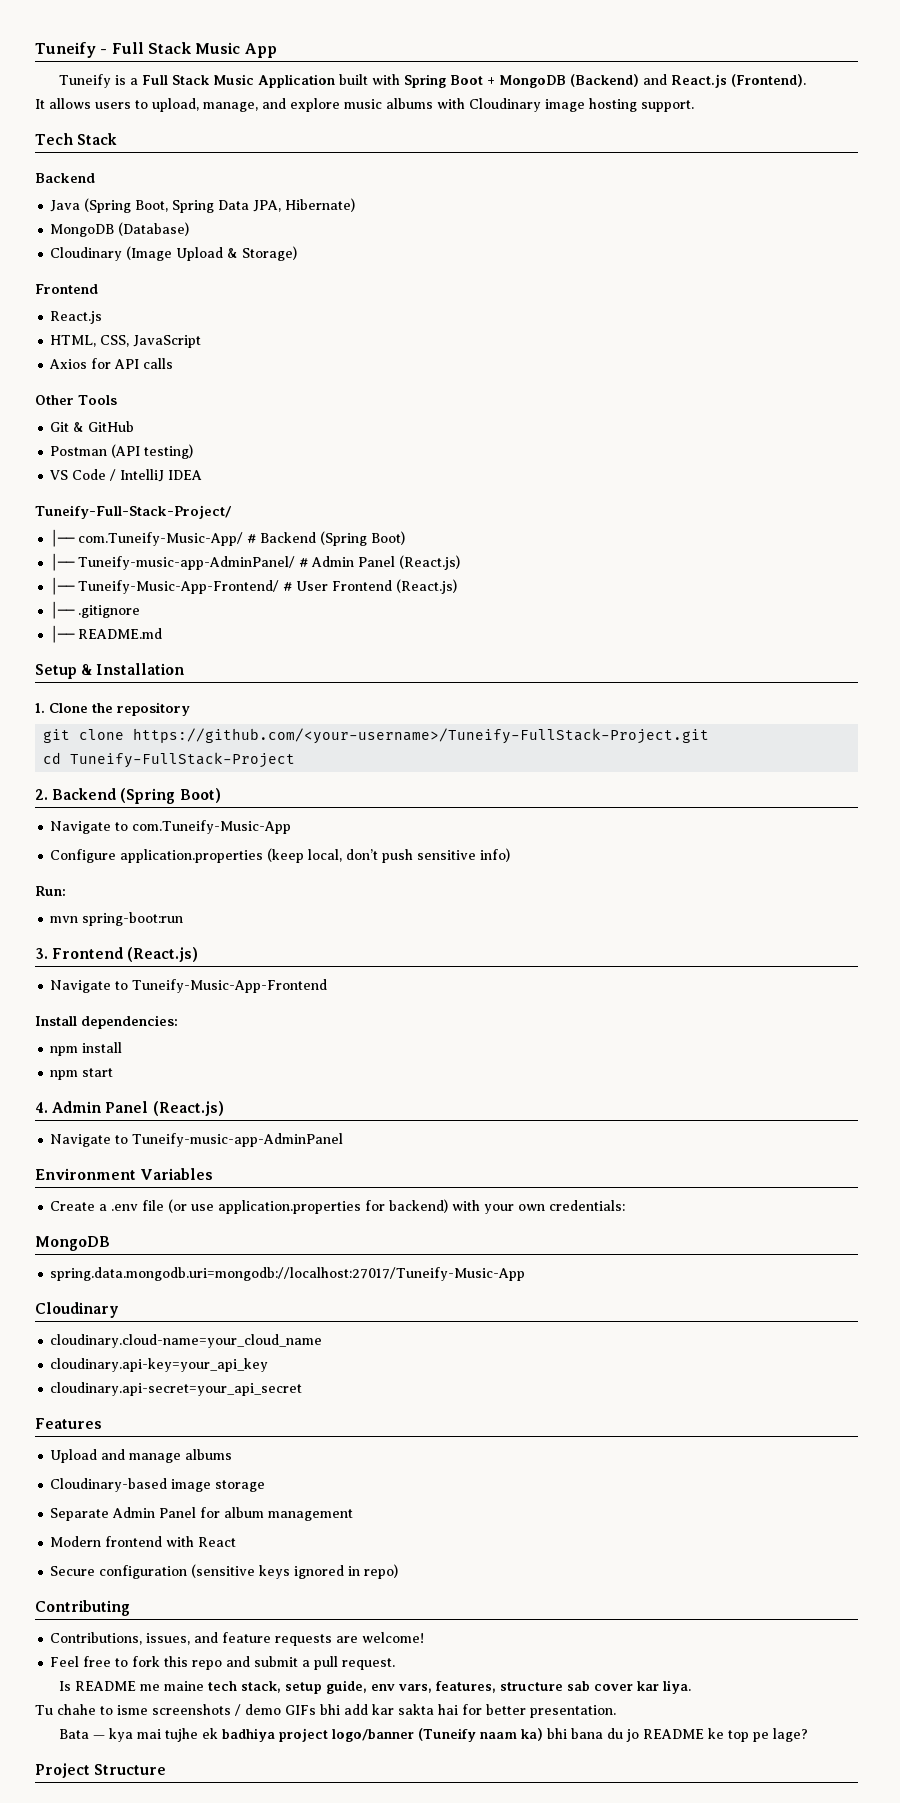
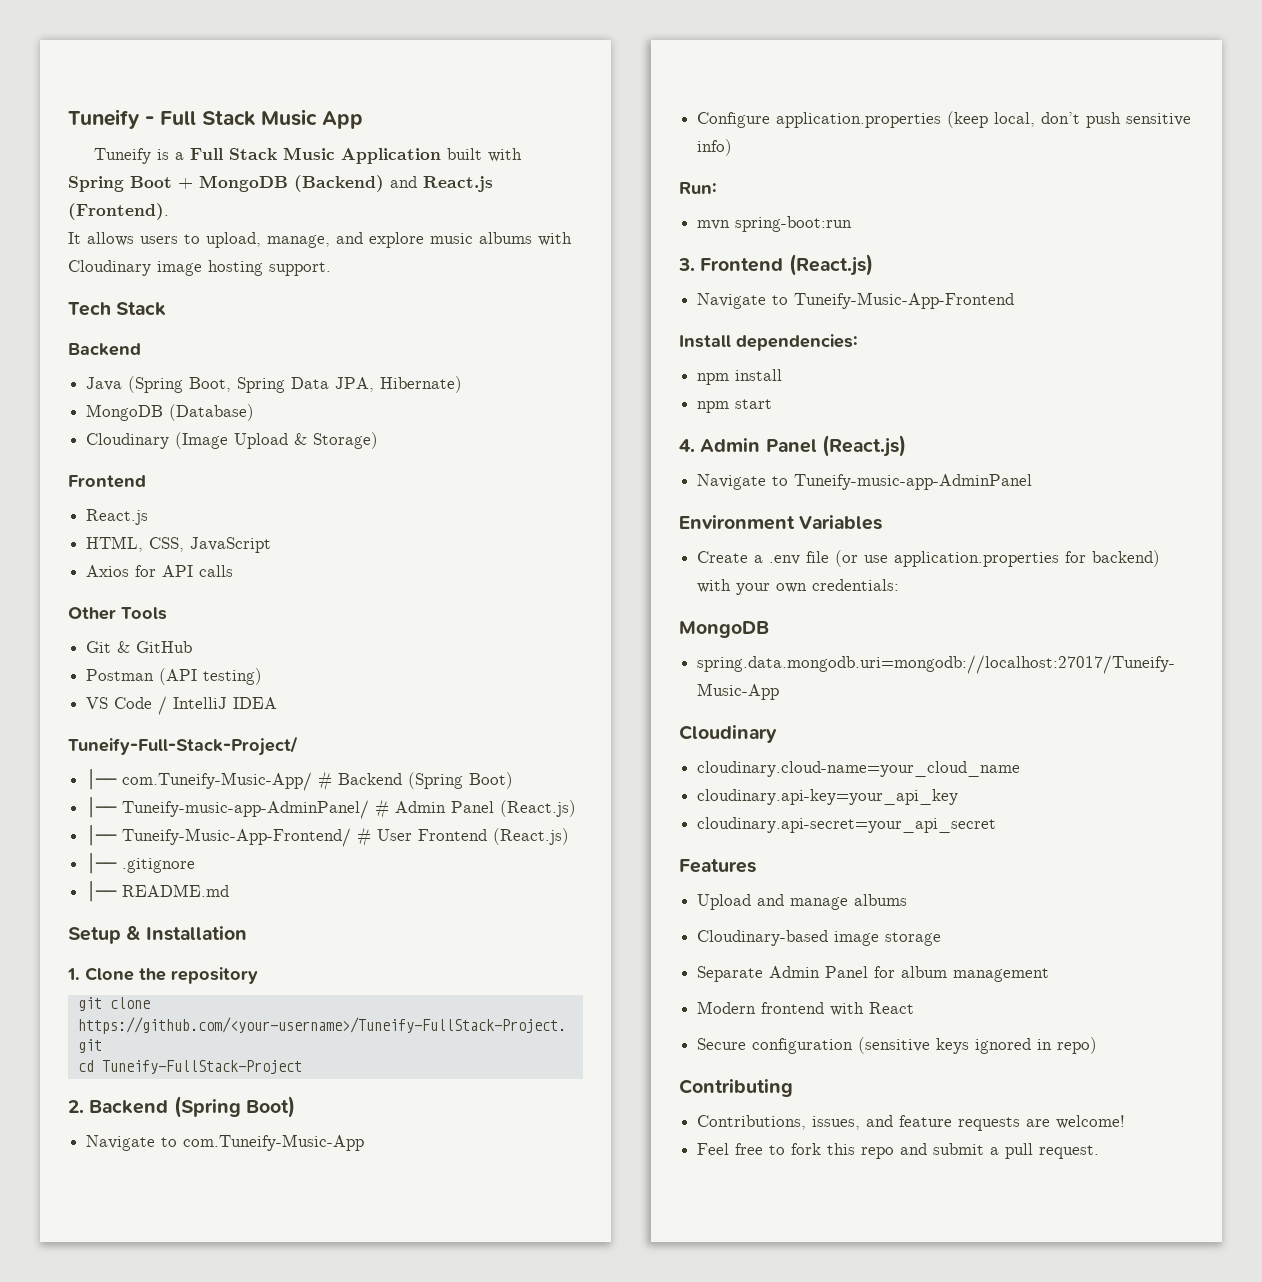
[59,1680,692,1694] [35,1704,616,1718] [59,1728,809,1742] [35,1763,167,1778] // Is README me maine tech stack, setup guide, env vars, features, structure sab cover kar liya. // Tu chahe to isme screenshots / demo GIFs bhi add kar sakta hai for better presentation. // Bata — kya mai tujhe ek badhiya project logo/banner (Tuneify naam ka) bhi bana du jo README ke top pe lage? // Project Structure -> (1100, 1152) none

